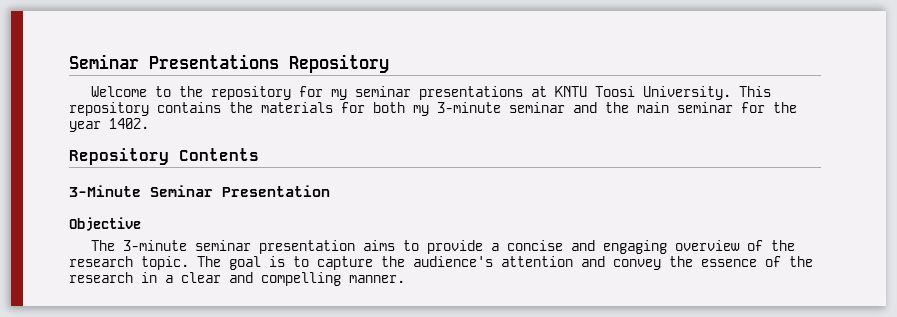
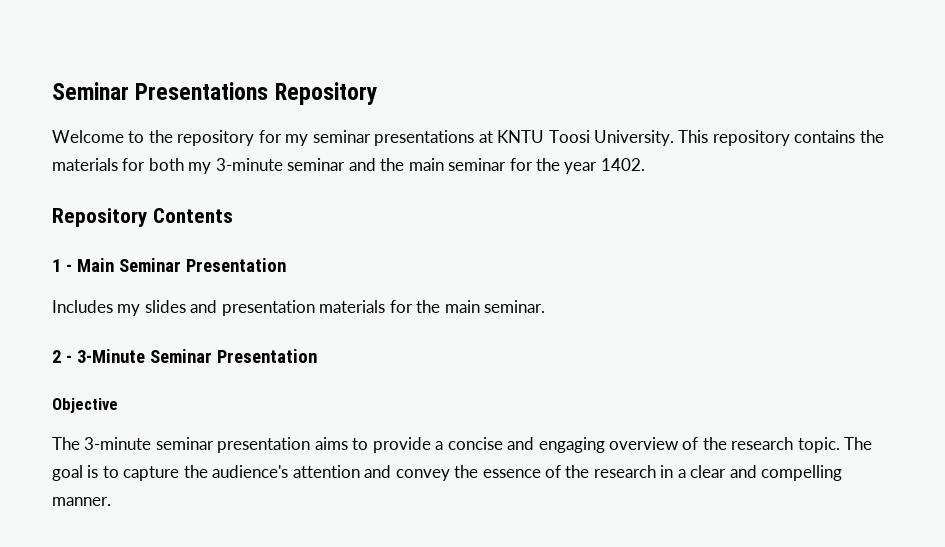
(259, 154) none -> [52,258,286,272] [52,300,546,316] [52,350,72,363] 1 - Main Seminar Presentation // Includes my slides and presentation materials for the main seminar. // 2 -

